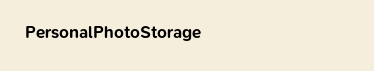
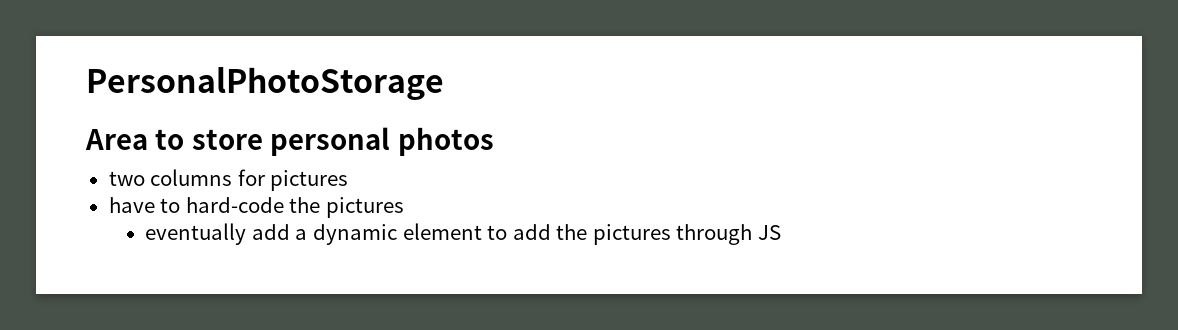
(201, 33) none -> [85,127,494,156] [108,169,349,191] [108,197,404,218] [145,223,781,245] // Area to store personal photos // two columns for pictures // have to hard-code the pictures // eventually add a dynamic element to add the pictures through JS

